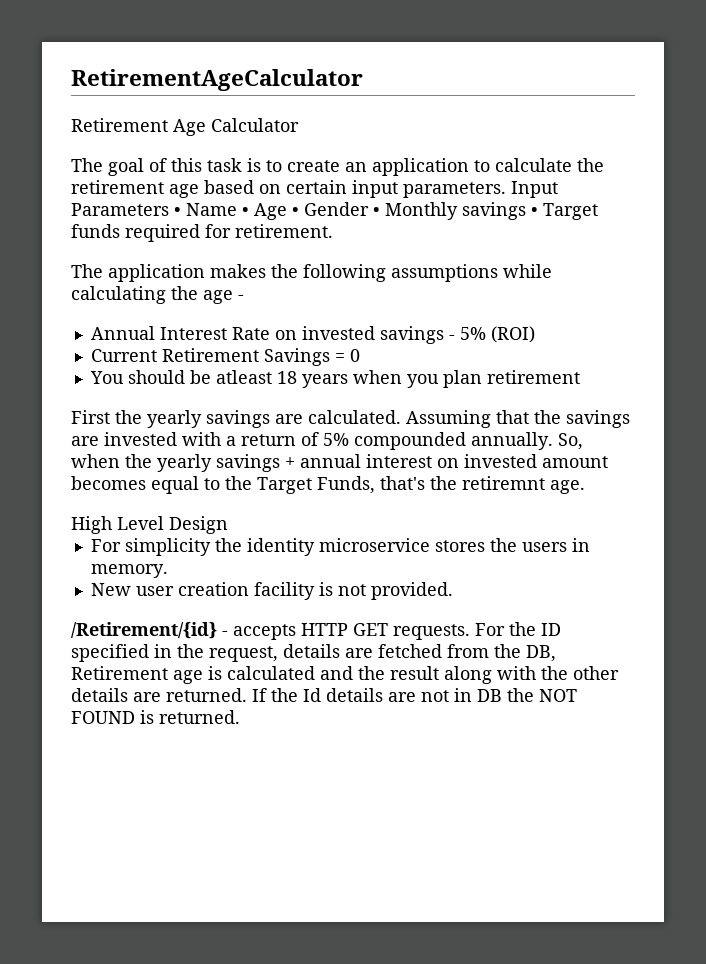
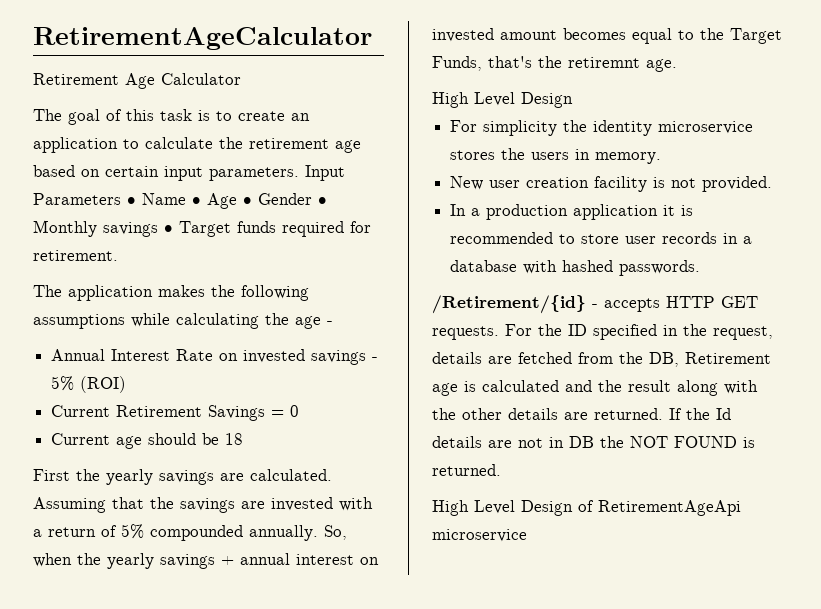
[89,371,124,384] You -> [51,433,143,449] Current age
[215,370,272,384] atleast -> (220, 439) none
[301,370,580,388] years when you plan retirement -> (244, 439) none
(453, 591) none -> [450,204,694,220] [450,232,753,244] [450,260,701,276] // In a production application it is recommended to store user records in a database with hashed passwords.
(240, 717) none -> [432,500,741,516] [432,529,527,542] // High Level Design of RetirementAgeApi microservice

